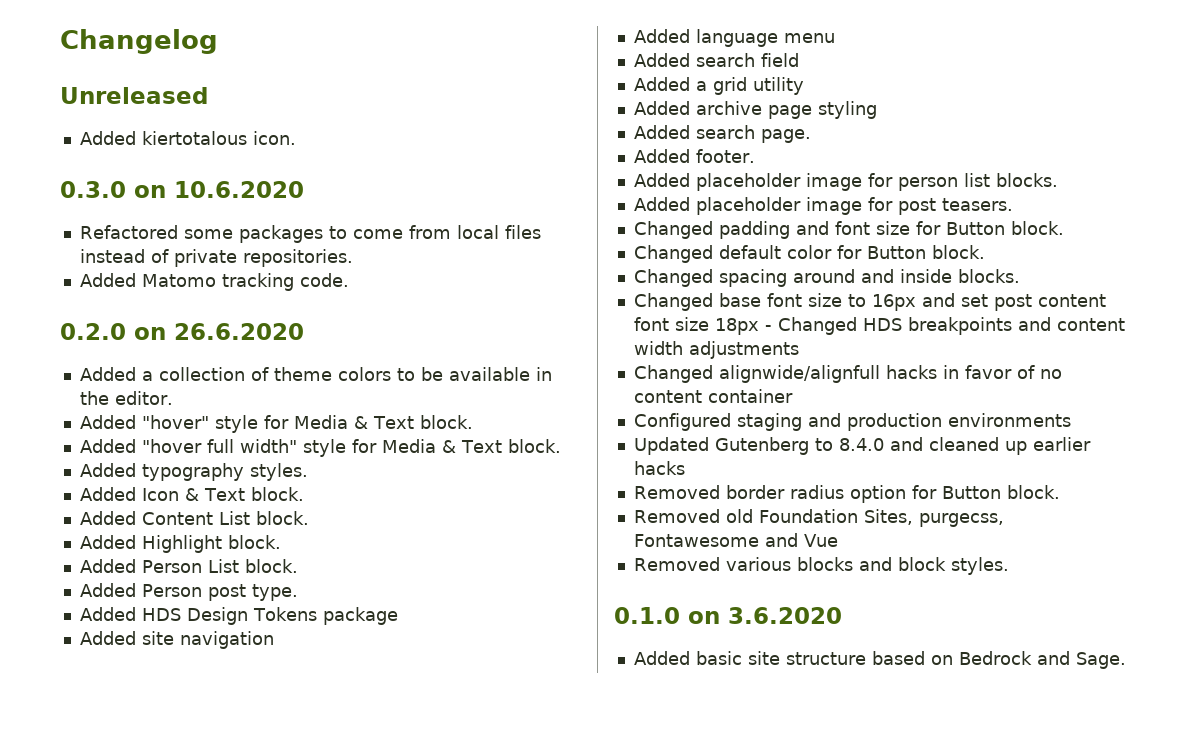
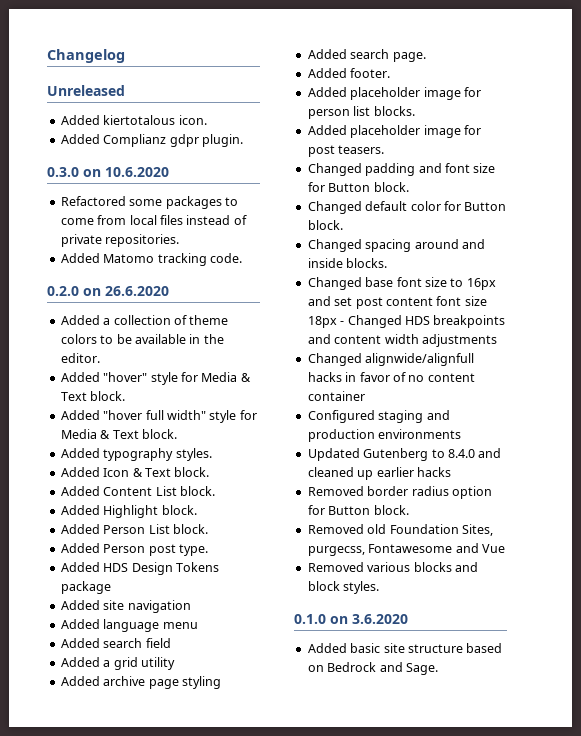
(296, 138) none -> [60,134,243,147] // Added Complianz gdpr plugin.

